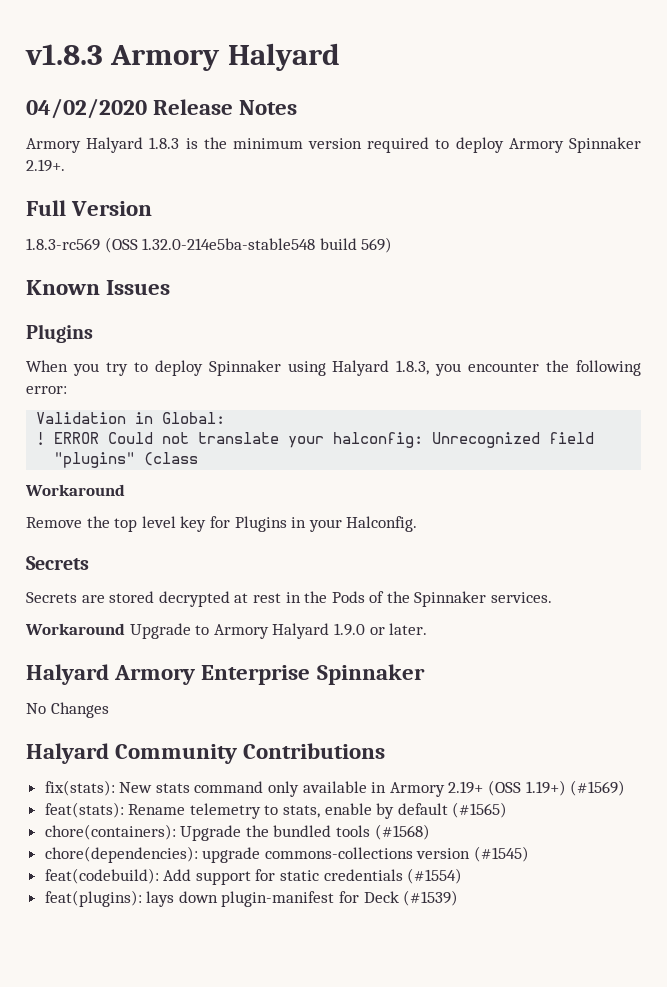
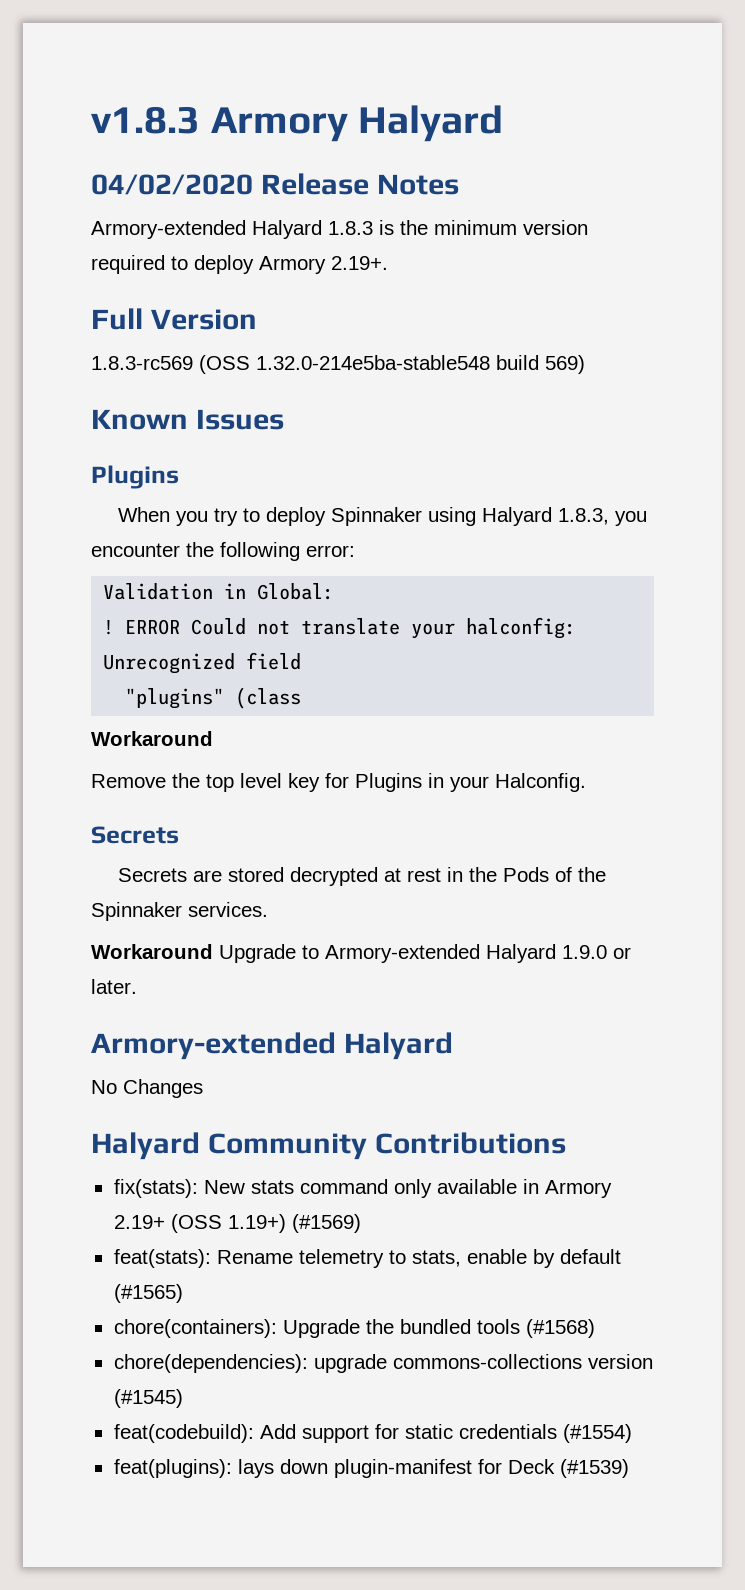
[26,138,81,153] Armory -> [91,220,246,239] Armory-extended
[569,137,641,153] Spinnaker -> (326, 265) none
[213,624,269,639] Armory -> [325,944,480,963] Armory-extended
[26,664,425,685] Halyard Armory Enterprise Spinnaker -> [91,1032,453,1060] Armory-extended Halyard

